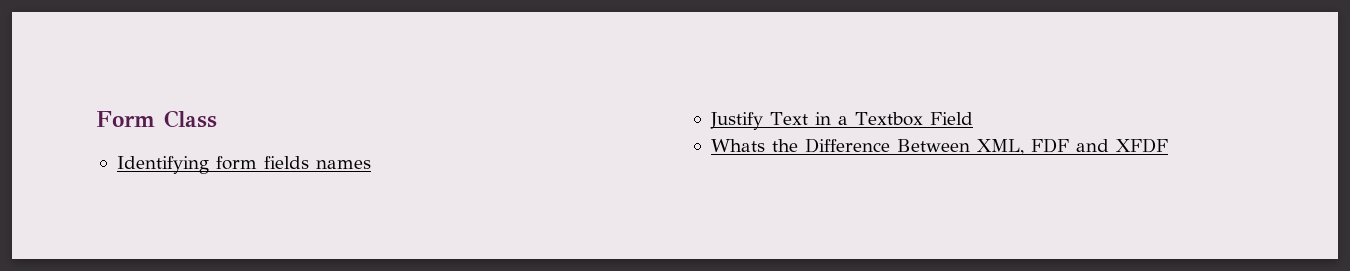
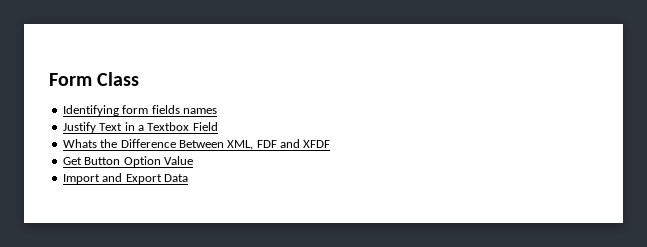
(1168, 145) none -> [62,156,193,167] [62,173,188,184] // Get Button Option Value // Import and Export Data

